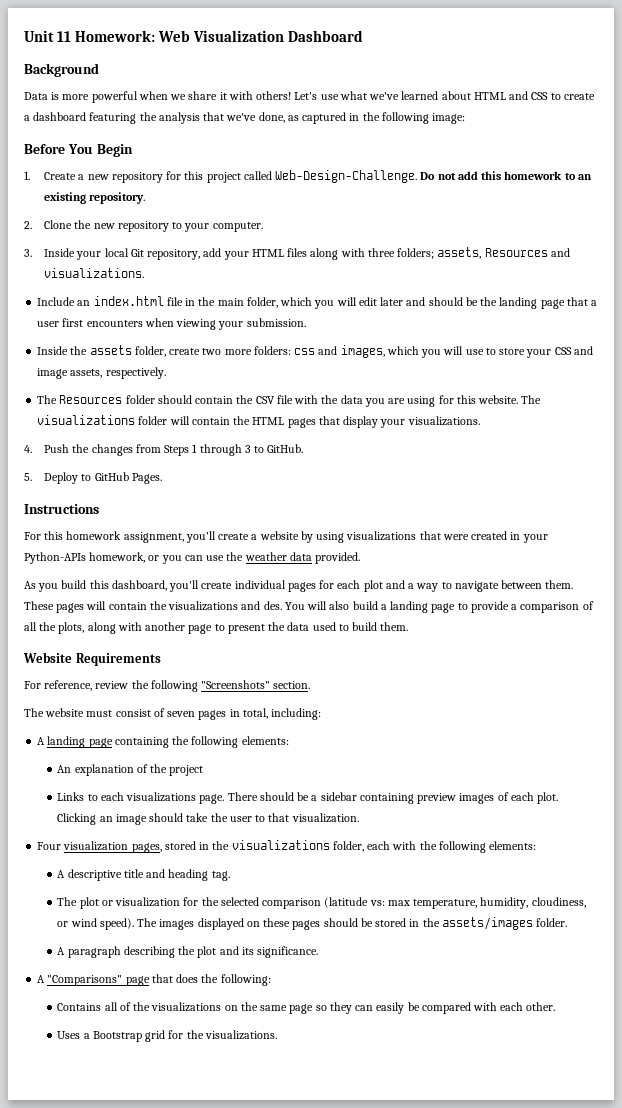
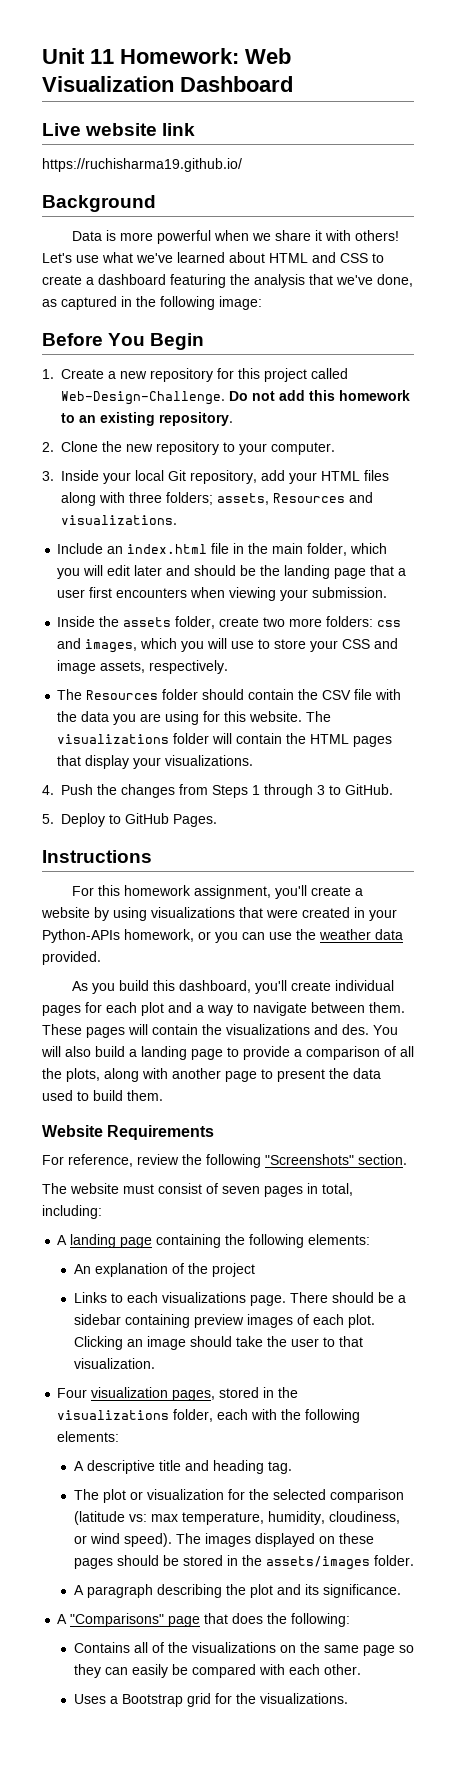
(364, 36) none -> [42,123,196,136] [42,158,242,172] // Live website link // https://ruchisharma19.github.io/

